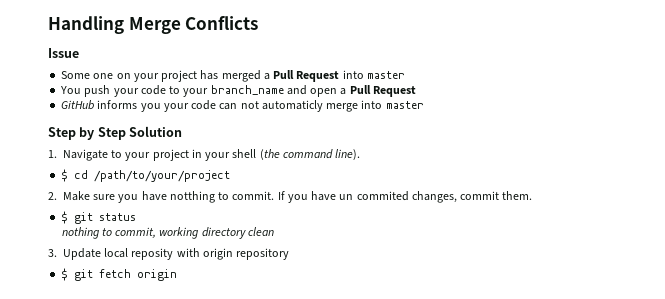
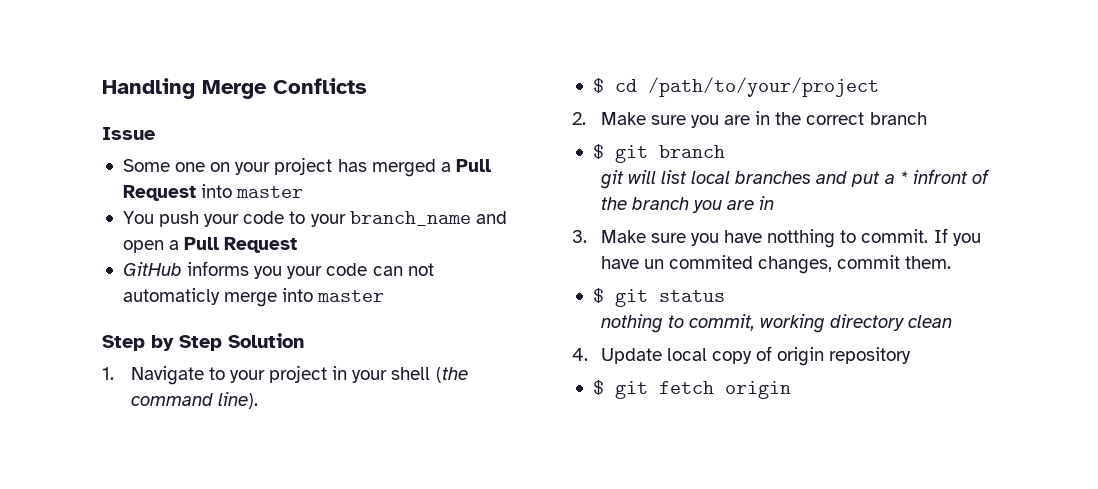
(139, 198) none -> [724,111,927,125] [592,144,725,163] [599,169,991,189] [600,196,775,213] [572,230,719,246] are in the correct branch // $ git branch // git will list local branches and put a * infront of the branch you are in // 3. Make sure you
[48,249,57,257] 3. -> [572,348,588,361] 4.
[131,248,200,260] reposity with -> [711,346,773,364] copy of

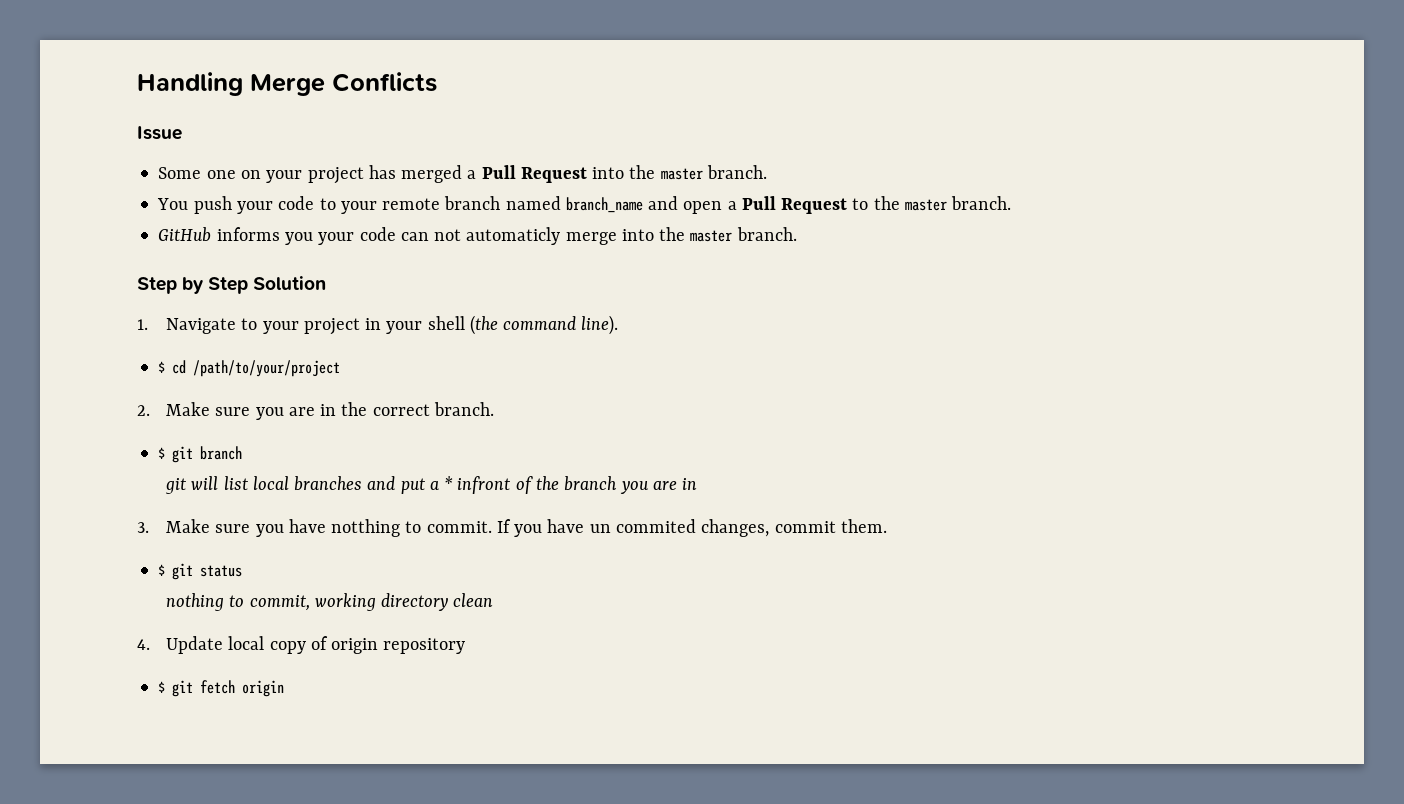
[236,186,304,198] master -> [629,165,767,180] the master branch.
(346, 220) none -> [382,196,561,210] remote branch named
(298, 245) none -> [852,196,1012,211] to the master branch.
[317,290,385,302] master -> [659,227,797,242] the master branch.
[869,112,927,125] branch -> [433,402,494,416] branch.

